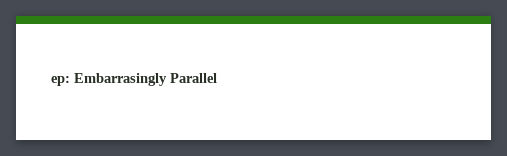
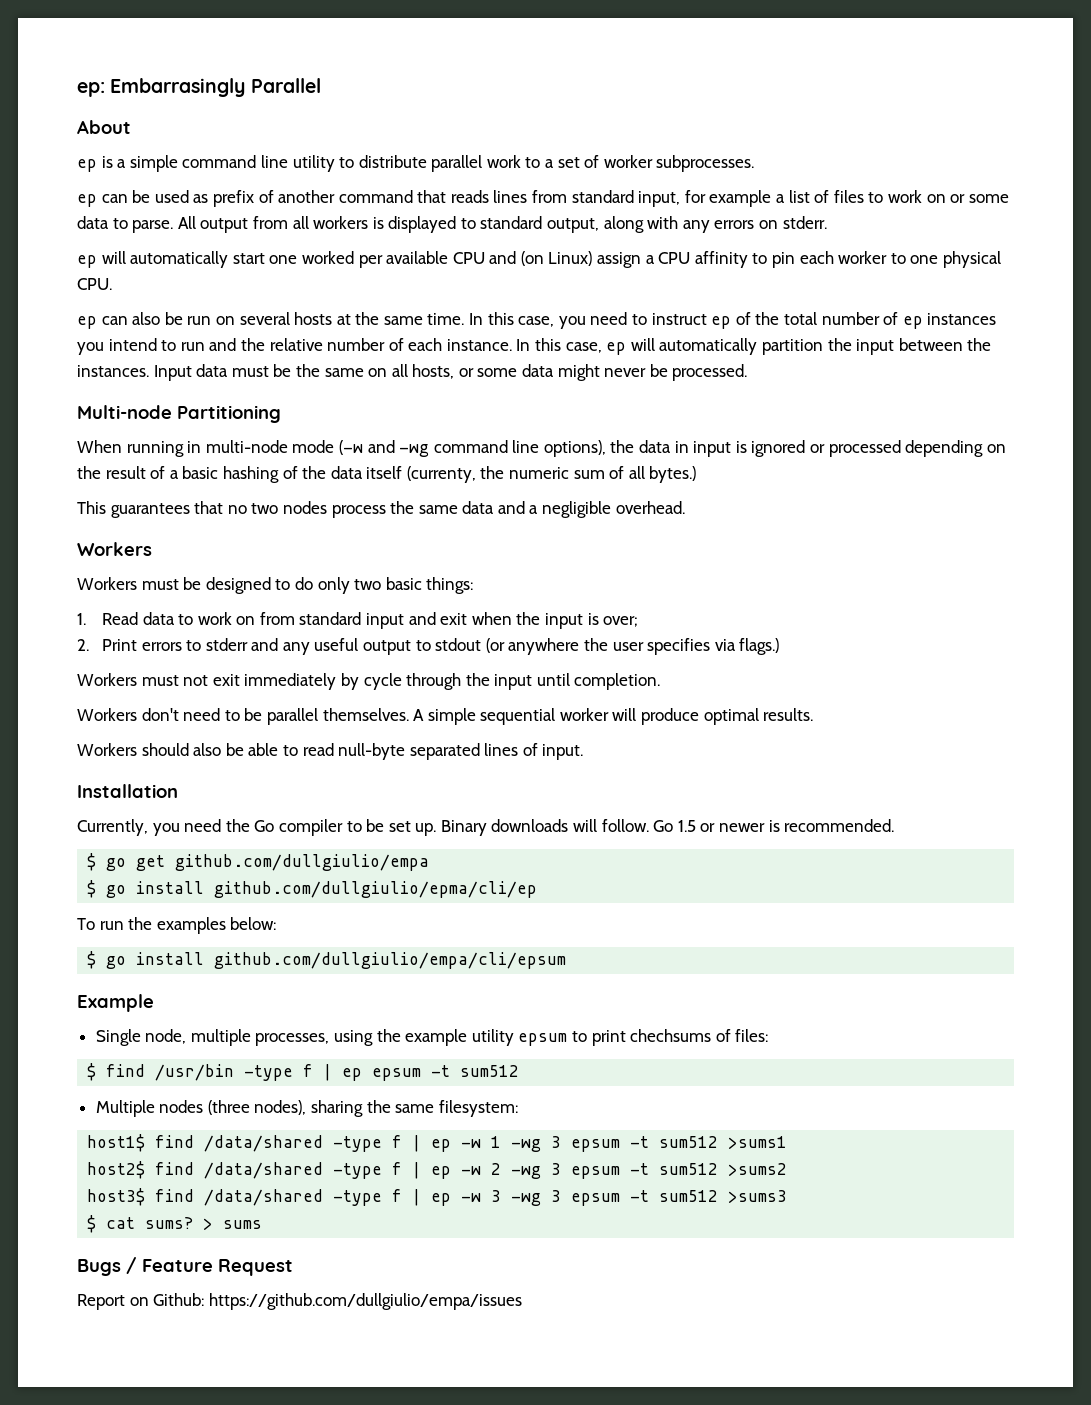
(217, 78) none -> [77,120,131,134] [77,155,755,172] [77,190,1009,207] [77,216,827,233] [77,251,1001,268] [77,278,112,290] [77,312,997,329] [77,338,992,355] [77,364,748,381] [77,405,281,423] [77,440,1006,457] [77,466,697,483] [77,501,685,518] [77,542,152,556] [77,577,474,594] [77,612,639,629] [77,638,780,655] [77,673,661,690] [77,708,814,725] [77,743,584,760] [77,784,178,798] [77,819,895,836] [87,853,430,871] [87,880,538,898] [77,917,277,934] [87,951,567,969] [77,994,154,1012] [95,1029,769,1046] [87,1063,520,1081] [95,1100,518,1117] [87,1134,788,1152] [87,1161,788,1179] [87,1188,788,1206] [87,1215,263,1233] [77,1257,293,1276] [77,1293,522,1310] // About // ep is a simple command line utility to distribute parallel work to a set of worker subprocesses. // ep can be used as prefix of another command that reads lines from standard input, for example a list of files to work on or some data to parse. All output from all workers is displayed to standard output, along with any errors on stderr. // ep will automatically start one worked per available CPU and (on Linux) assign a CPU affinity to pin each worker to one physical CPU. // ep can also be run on several hosts at the same time. In this case, you need to instruct ep of the total number of ep instances you intend to run and the relative number of each instance. In this case, ep will automatically partition the input between the instances. Input data must be the same on all hosts, or some data might never be processed. // Multi-node Partitioning // When running in multi-node mode (-w and -wg command line options), the data in input is ignored or processed depending on the result of a basic hashing of the data itself (currenty, the numeric sum of all bytes.) // This guarantees that no two nodes process the same data and a negligible overhead. // Workers // Workers must be designed to do only two basic things: // 1. Read data to work on from standard input and exit when the input is over; // 2. Print errors to stderr and any useful output to stdout (or anywhere the user specifies via flags.) // Workers must not exit immediately by cycle through the input until completion. // Workers don't need to be parallel themselves. A simple sequential worker will produce optimal results. // Workers should also be able to read null-byte separated lines of input. // Installation // Currently, you need the Go compiler to be set up. Binary downloads will follow. Go 1.5 or newer is recommended. // $ go get github.com/dullgiulio/empa // $ go install github.com/dullgiulio/epma/cli/ep // To run the examples below: // $ go install github.com/dullgiulio/empa/cli/epsum // Example // Single node, multiple processes, using the example utility epsum to print chechsums of files: // $ find /usr/bin -type f | ep epsum -t sum512 // Multiple nodes (three nodes), sharing the same filesystem: // host1$ find /data/shared -type f | ep -w 1 -wg 3 epsum -t sum512 >sums1 // host2$ find /data/shared -type f | ep -w 2 -wg 3 epsum -t sum512 >sums2 // host3$ find /data/shared -type f | ep -w 3 -wg 3 epsum -t sum512 >sums3 // $ cat sums? > sums // Bugs / Feature Request // Report on Github: https://github.com/dullgiulio/empa/issues

